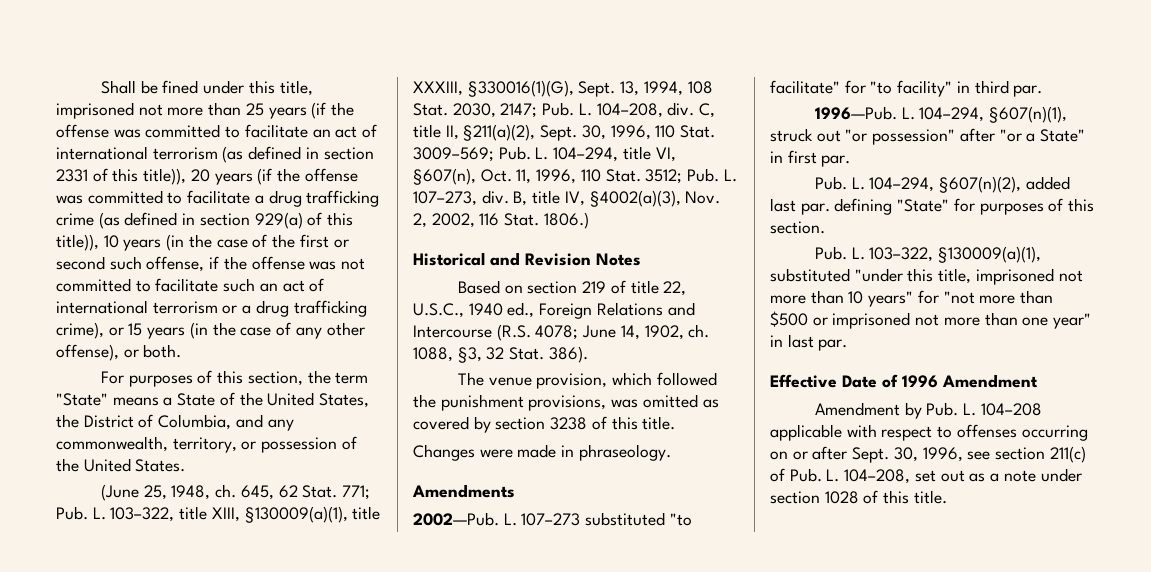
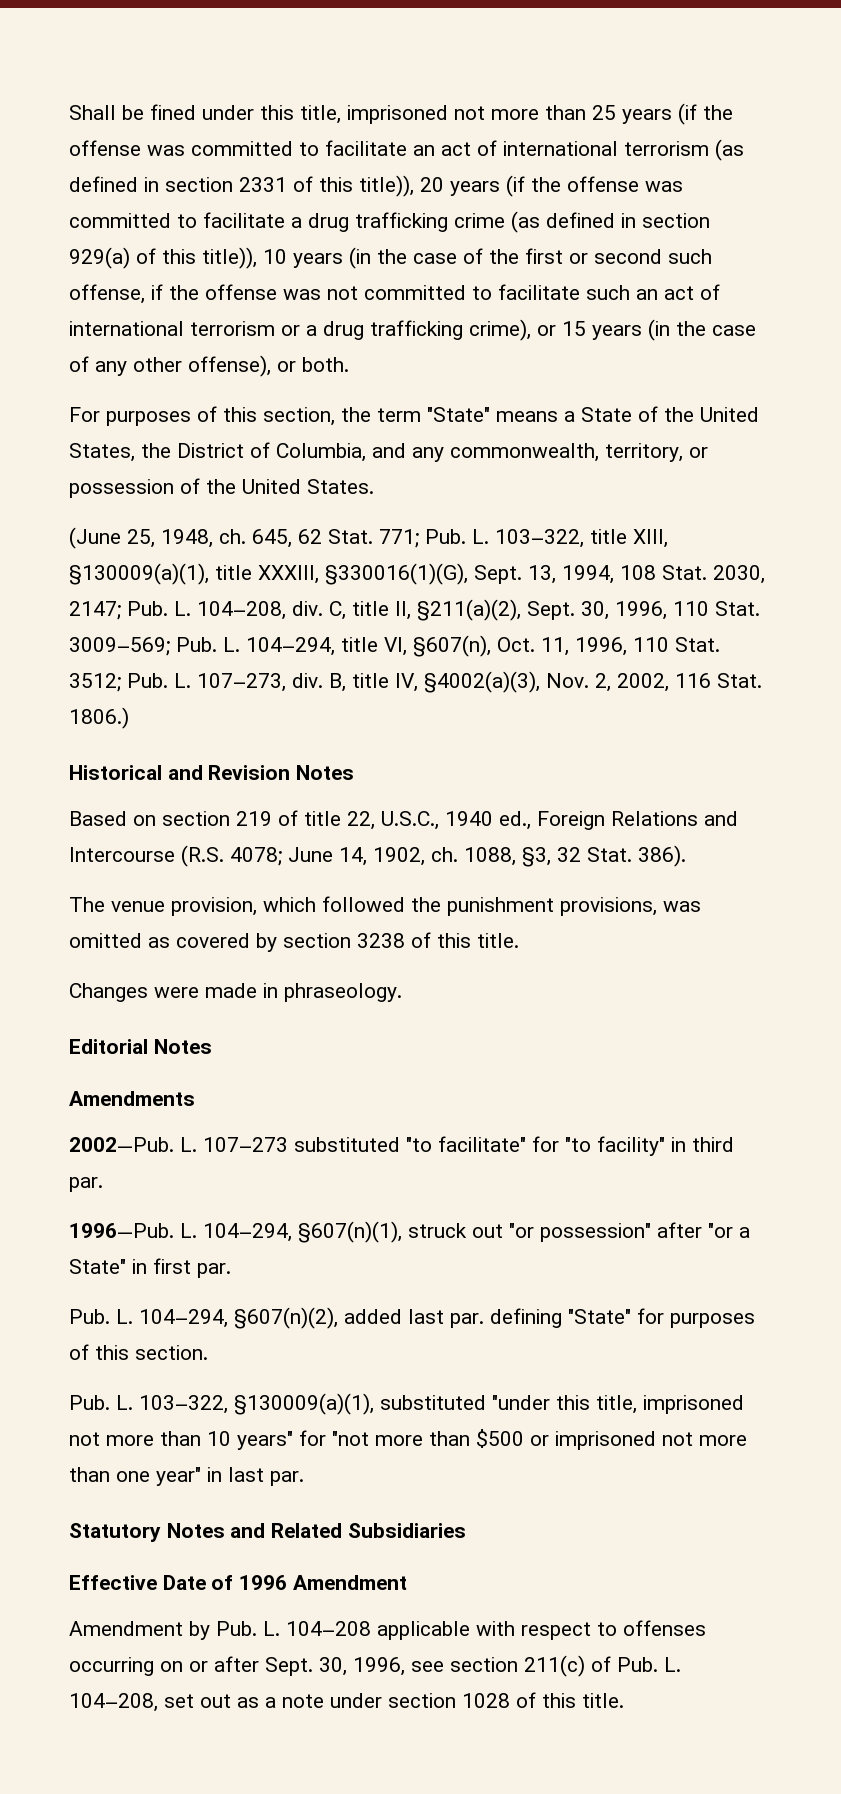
(671, 452) none -> [69,1039,212,1054] // Editorial Notes
(848, 345) none -> [69,1523,466,1542] // Statutory Notes and Related Subsidiaries

